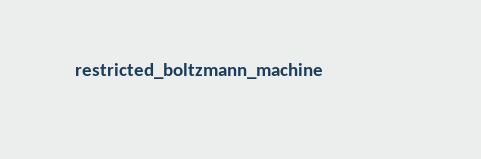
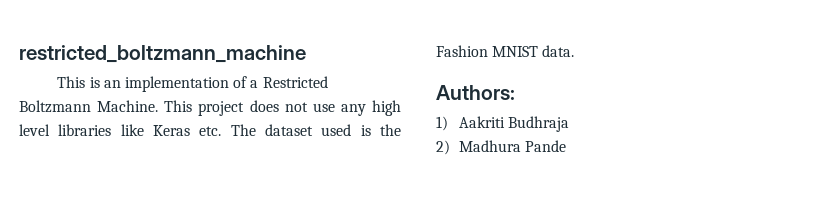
(323, 71) none -> [57,76,328,92] [19,100,401,116] [19,124,401,136] [436,45,575,57] [436,85,515,100] [436,116,569,132] [436,140,566,155] // This is an implementation of a Restricted Boltzmann Machine. This project does not use any high level libraries like Keras etc. The dataset used is the Fashion MNIST data. // Authors: // 1) Aakriti Budhraja // 2) Madhura Pande

